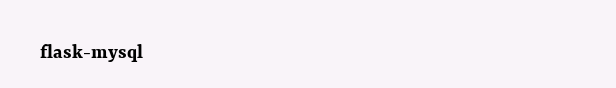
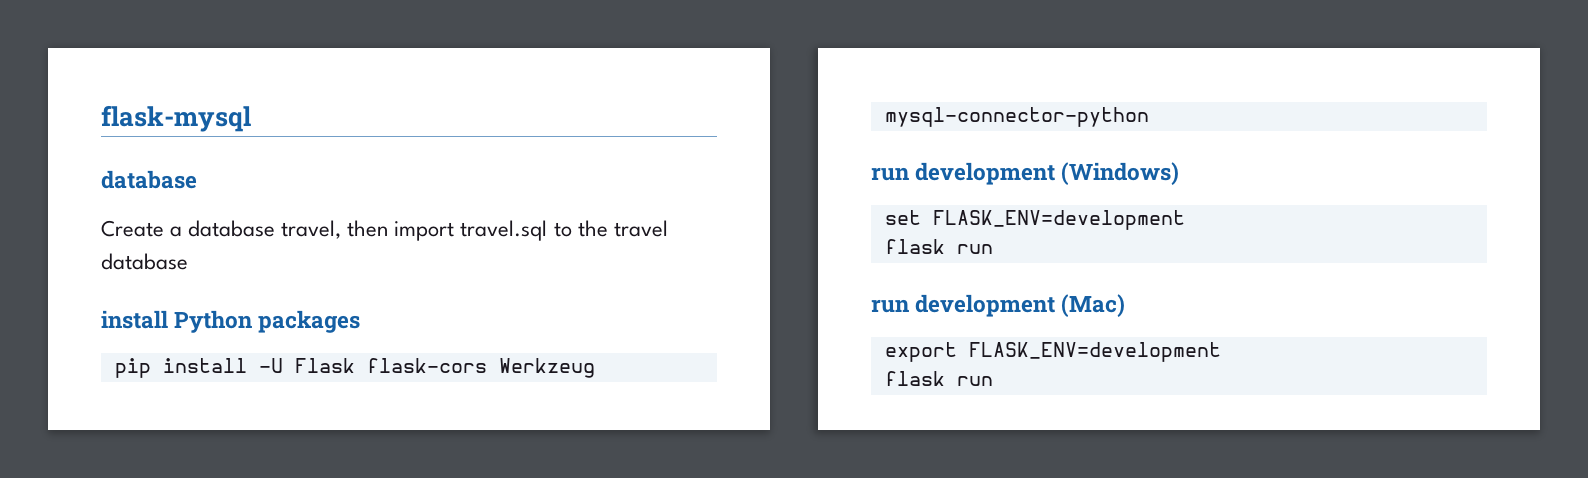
(143, 53) none -> [101,170,197,189] [101,220,668,241] [101,253,188,270] [101,310,361,333] [114,358,595,378] [884,107,1149,127] [871,162,1180,185] [884,210,1185,230] [884,239,993,254] [871,294,1126,317] [884,342,1221,362] [884,371,993,386] // database // Create a database travel, then import travel.sql to the travel database // install Python packages // pip install -U Flask flask-cors Werkzeug mysql-connector-python // run development (Windows) // set FLASK_ENV=development // flask run // run development (Mac) // export FLASK_ENV=development // flask run

